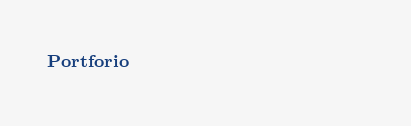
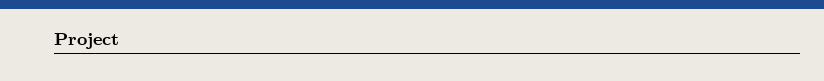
[47,55,129,67] Portforio -> [54,33,119,49] Project

